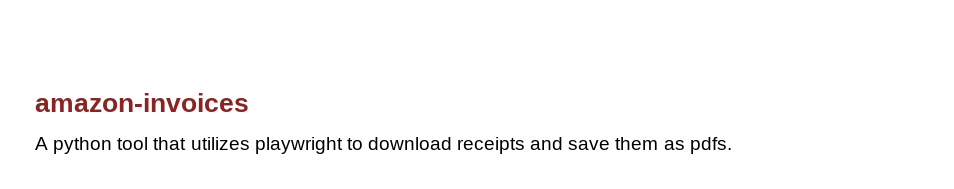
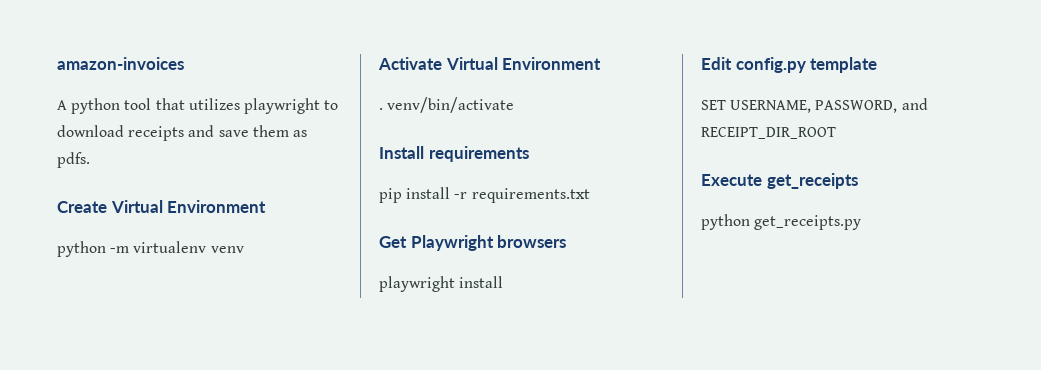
(732, 145) none -> [57,200,267,213] [57,241,244,257] [378,57,602,70] [379,97,515,113] [379,146,529,162] [379,187,590,203] [379,235,567,251] [379,276,504,292] [701,57,878,73] [701,98,928,113] [701,127,836,139] [701,173,858,189] [701,214,862,230] // Create Virtual Environment // python -m virtualenv venv // Activate Virtual Environment // . venv/bin/activate // Install requirements // pip install -r requirements.txt // Get Playwright browsers // playwright install // Edit config.py template // SET USERNAME, PASSWORD, and RECEIPT_DIR_ROOT // Execute get_receipts // python get_receipts.py

